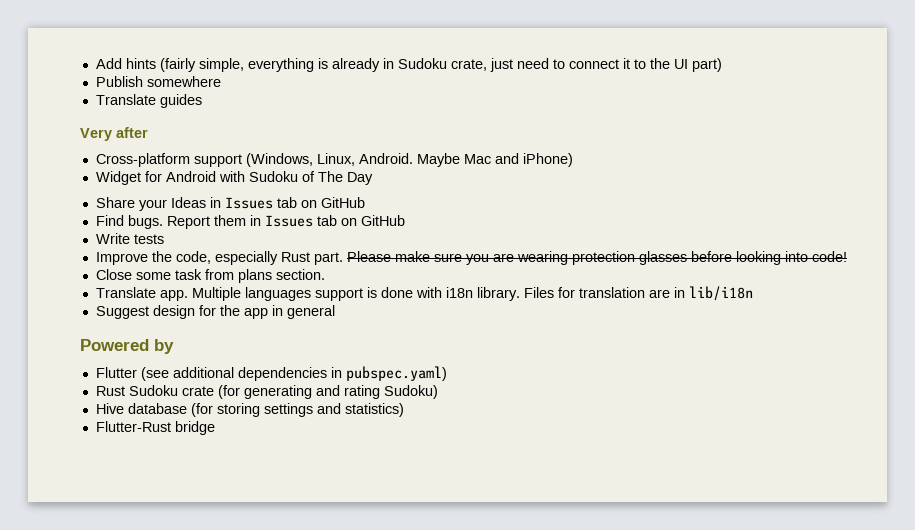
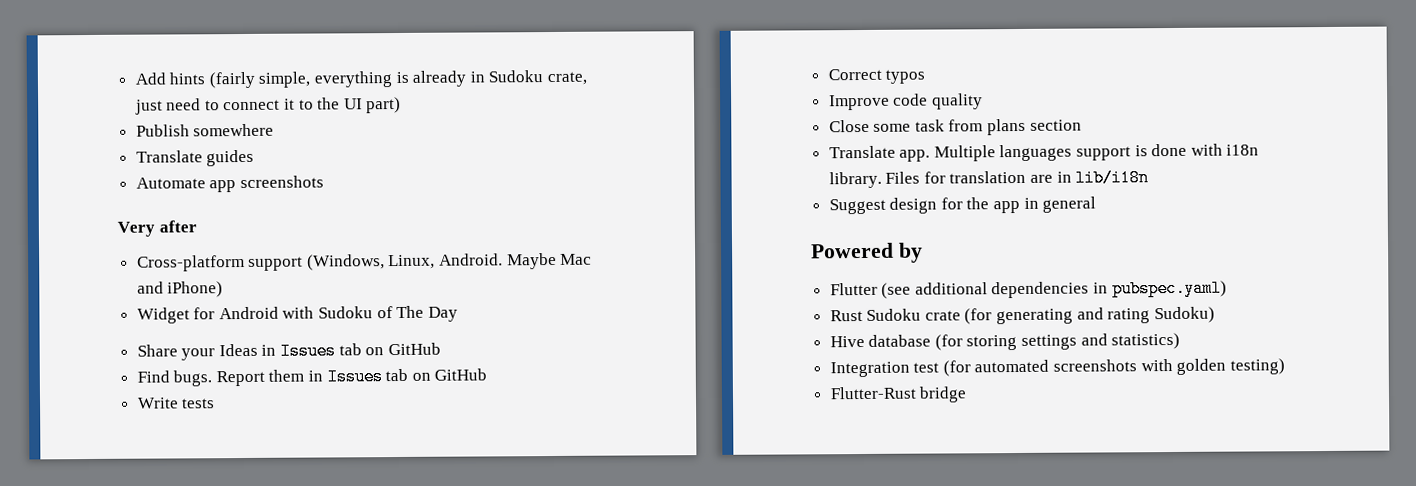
(202, 101) none -> [135,175,324,193] // Automate app screenshots
(164, 239) none -> [827,68,926,84] // Correct typos
[151,251,847,265] the code, especially Rust part. Please make sure you are wearing protection glasses before looking into code! -> [893,93,983,110] code quality
[275,269,325,280] section. -> [1029,119,1082,131] section
(404, 410) none -> [829,358,1285,378] // Integration test (for automated screenshots with golden testing)

